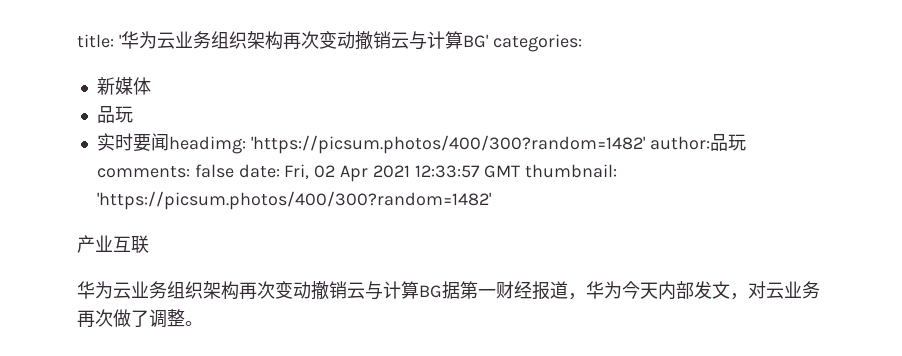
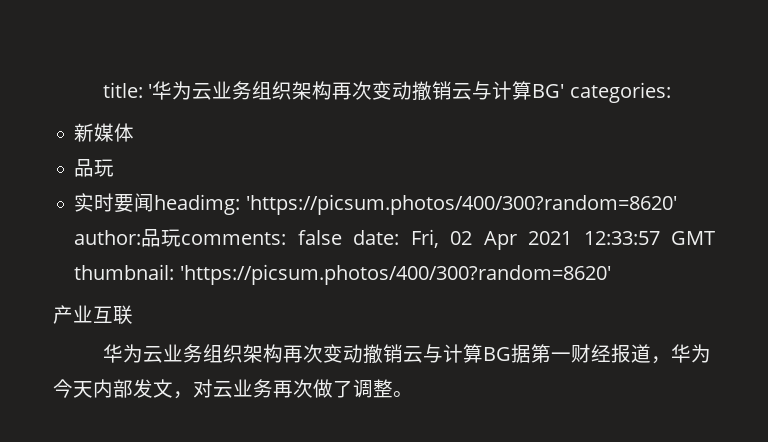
[250,135,645,154] 'https://picsum.photos/400/300?random=1482' -> [245,194,677,215] 'https://picsum.photos/400/300?random=8620'
[96,191,491,210] 'https://picsum.photos/400/300?random=1482' -> [179,264,611,285] 'https://picsum.photos/400/300?random=8620'

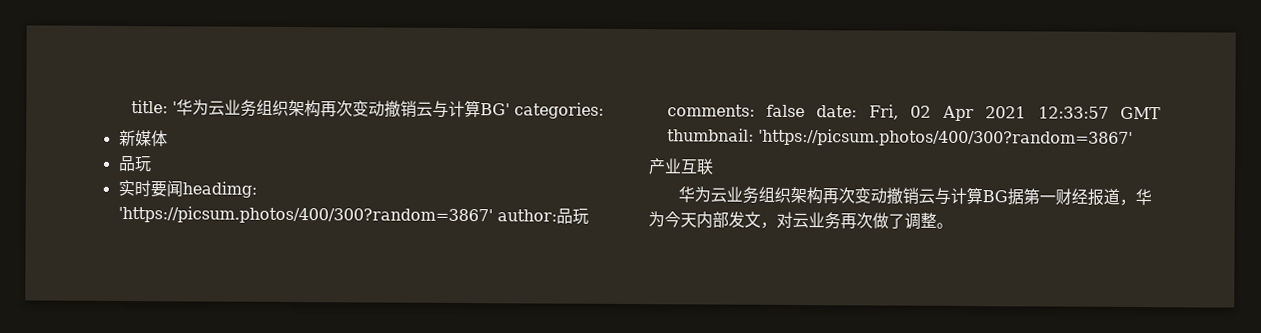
[245,194,677,215] 'https://picsum.photos/400/300?random=8620' -> [117,205,493,225] 'https://picsum.photos/400/300?random=3867'
[179,264,611,285] 'https://picsum.photos/400/300?random=8620' -> [757,128,1133,147] 'https://picsum.photos/400/300?random=3867'

